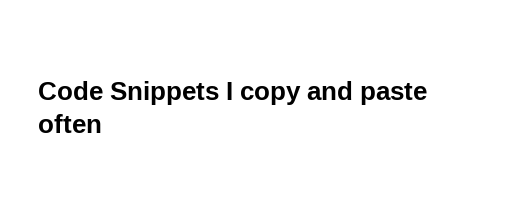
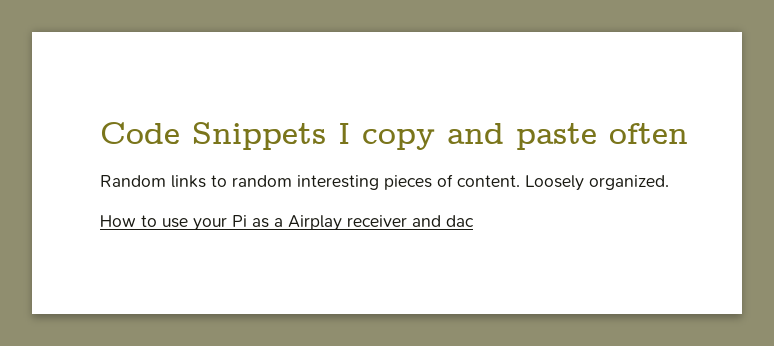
(102, 123) none -> [100,174,669,191] [100,215,474,231] // Random links to random interesting pieces of content. Loosely organized. // How to use your Pi as a Airplay receiver and dac

